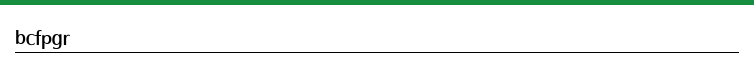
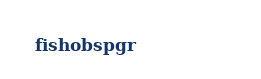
[15,30,70,49] bcfpgr -> [35,38,137,55] fishobspgr

